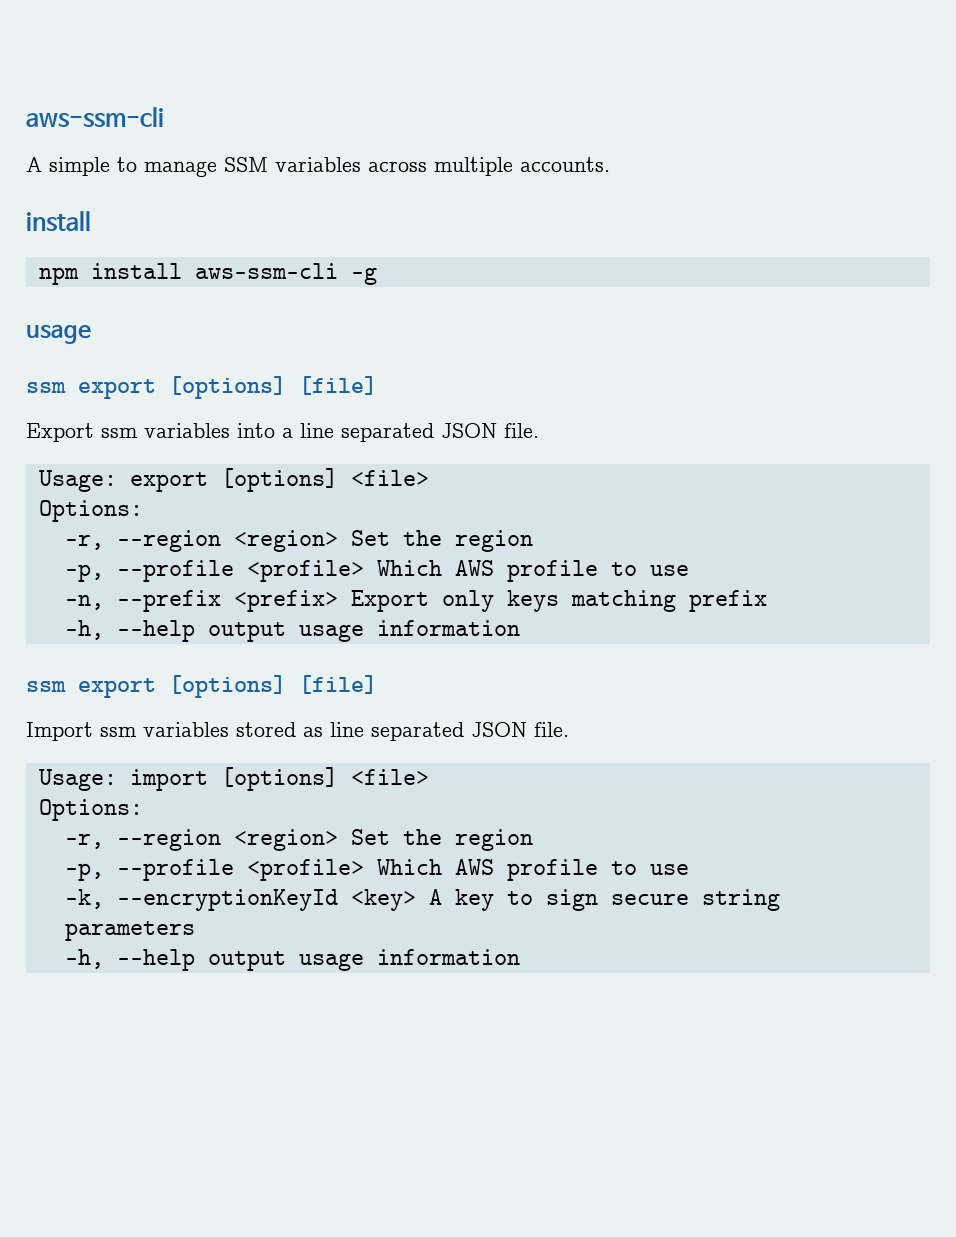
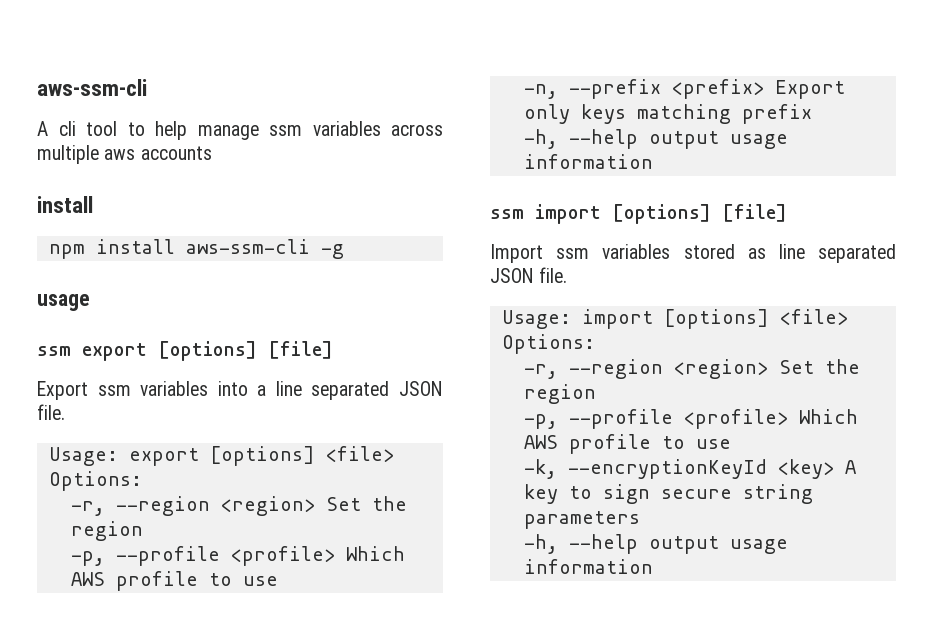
[49,157,268,177] simple to manage SSM -> [58,121,302,140] cli tool to help manage ssm
[520,157,610,172] accounts. -> [104,146,212,160] aws accounts
[78,678,156,698] export -> [535,204,601,224] import

